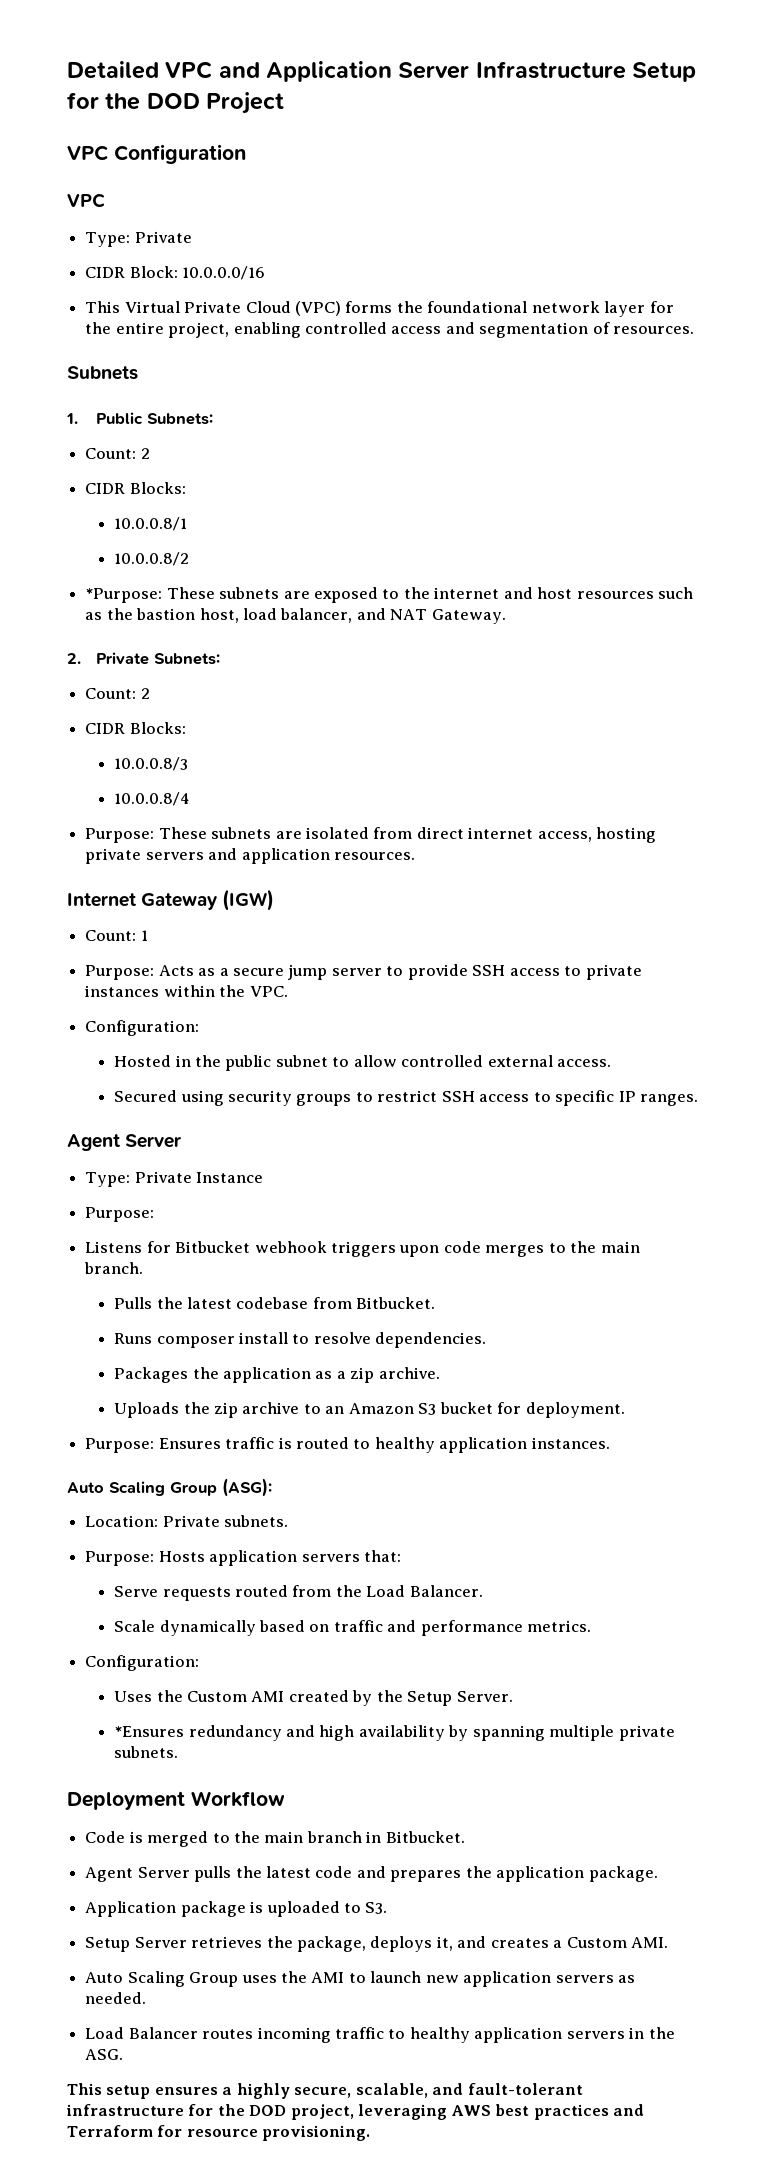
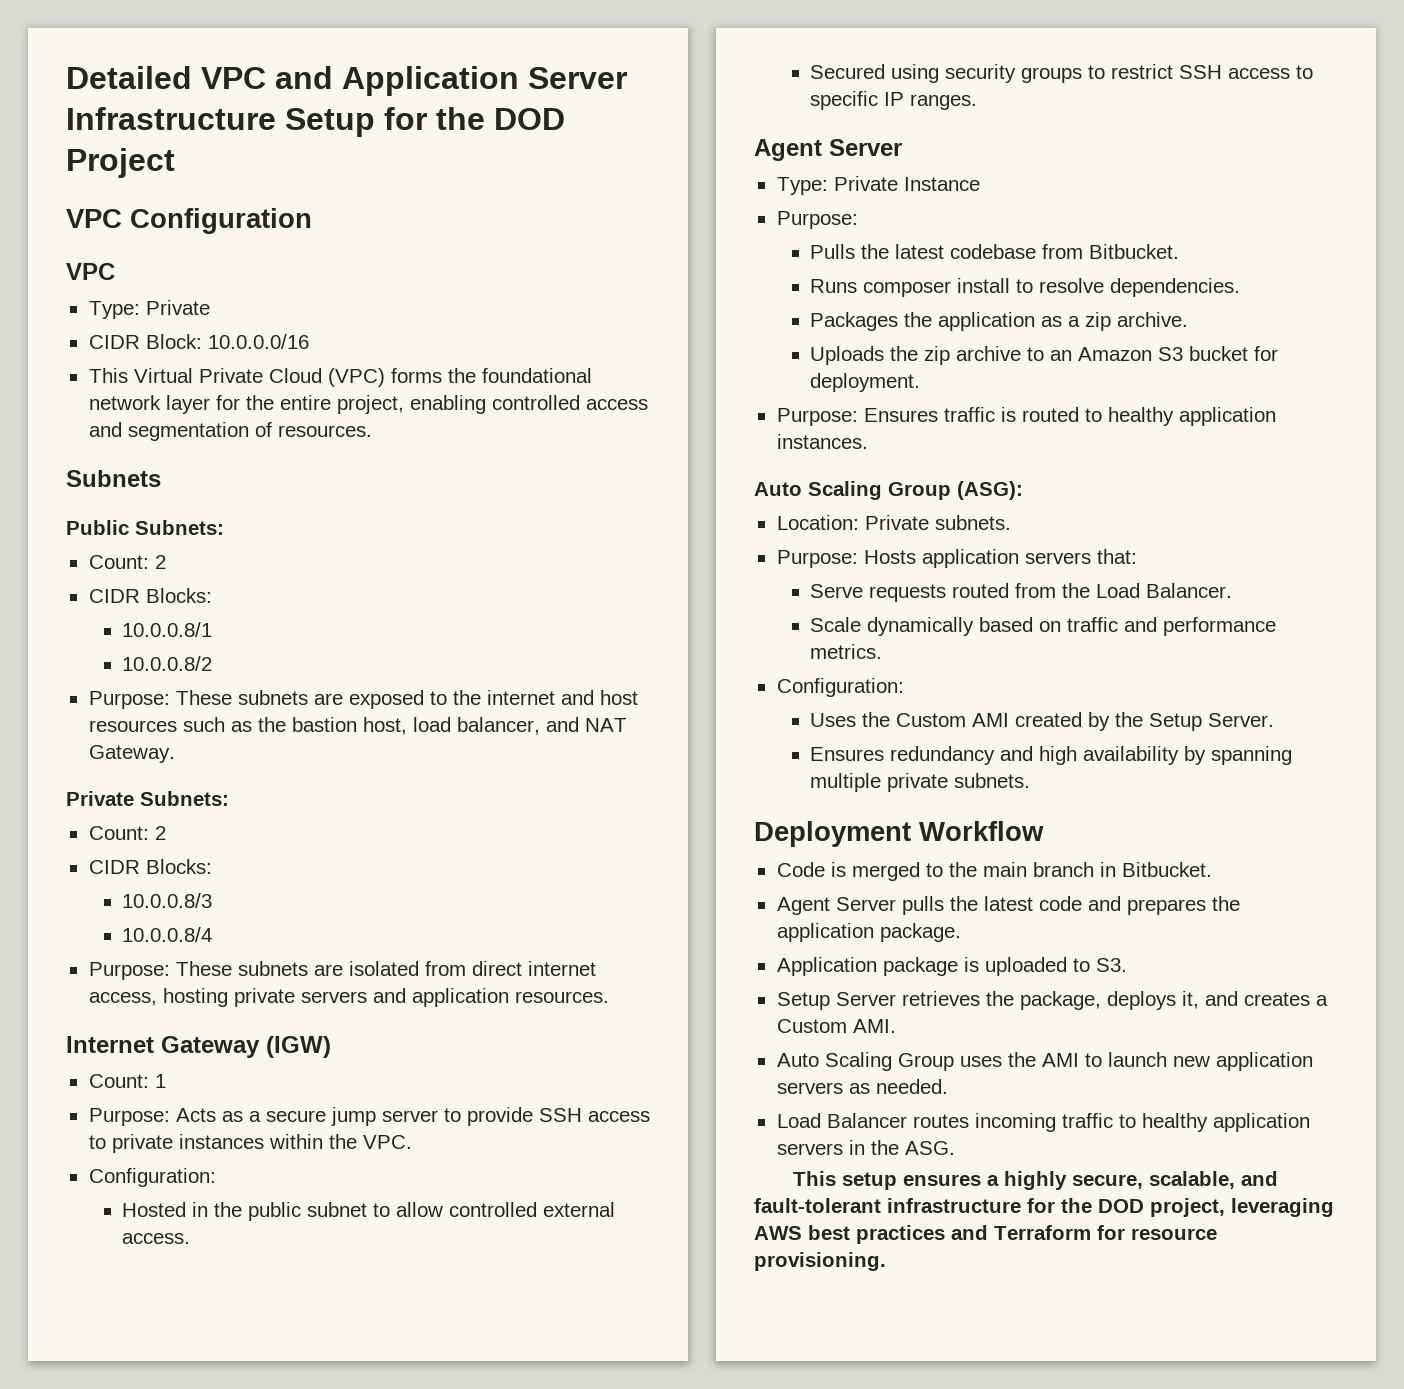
[66,413,78,424] 1. -> (161, 478) none
[85,588,163,603] *Purpose: -> [88,691,170,709] Purpose:
[67,653,81,664] 2. -> (175, 754) none
[85,1241,640,1257] [84,1262,144,1274] // Listens for Bitbucket webhook triggers upon code merges to the main branch. -> (858, 220) none
[114,1726,185,1737] *Ensures -> [810,747,885,761] Ensures

